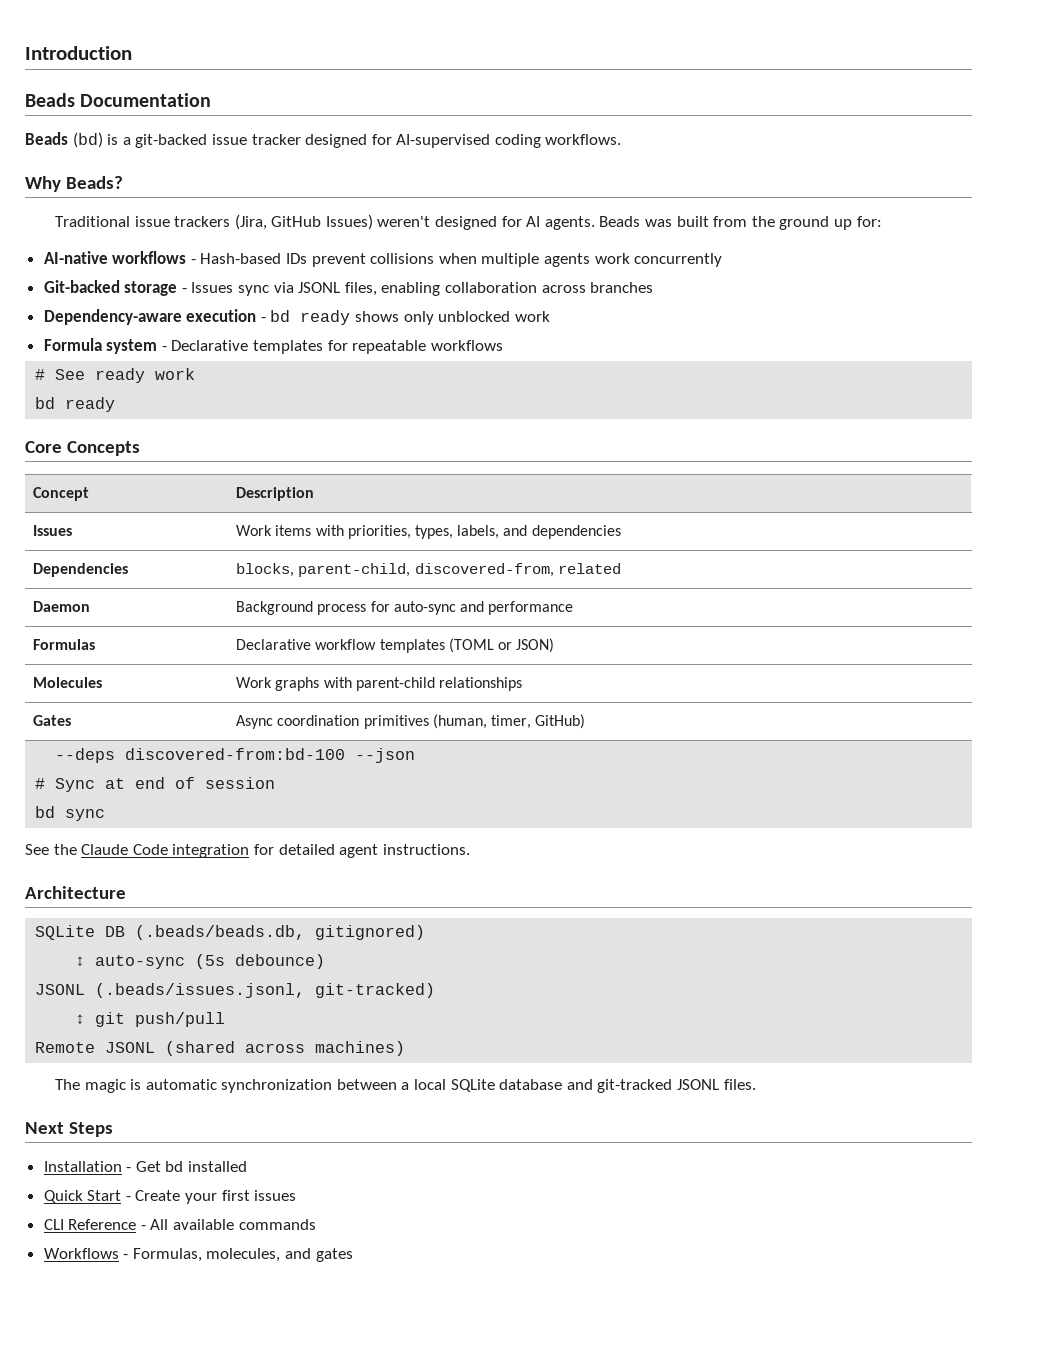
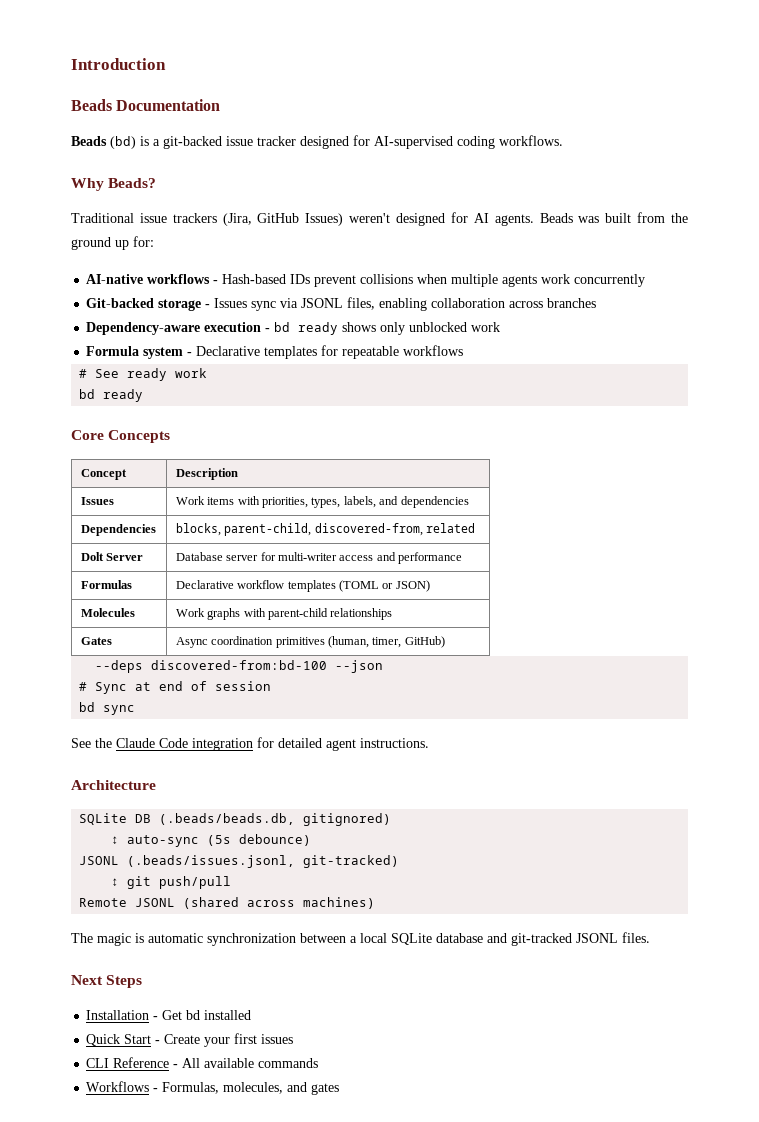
[33,601,91,612] [236,601,456,615] Daemon | Background process for auto-sync -> [80,552,144,561] [175,552,374,561] Dolt Server | Database server for multi-writer access

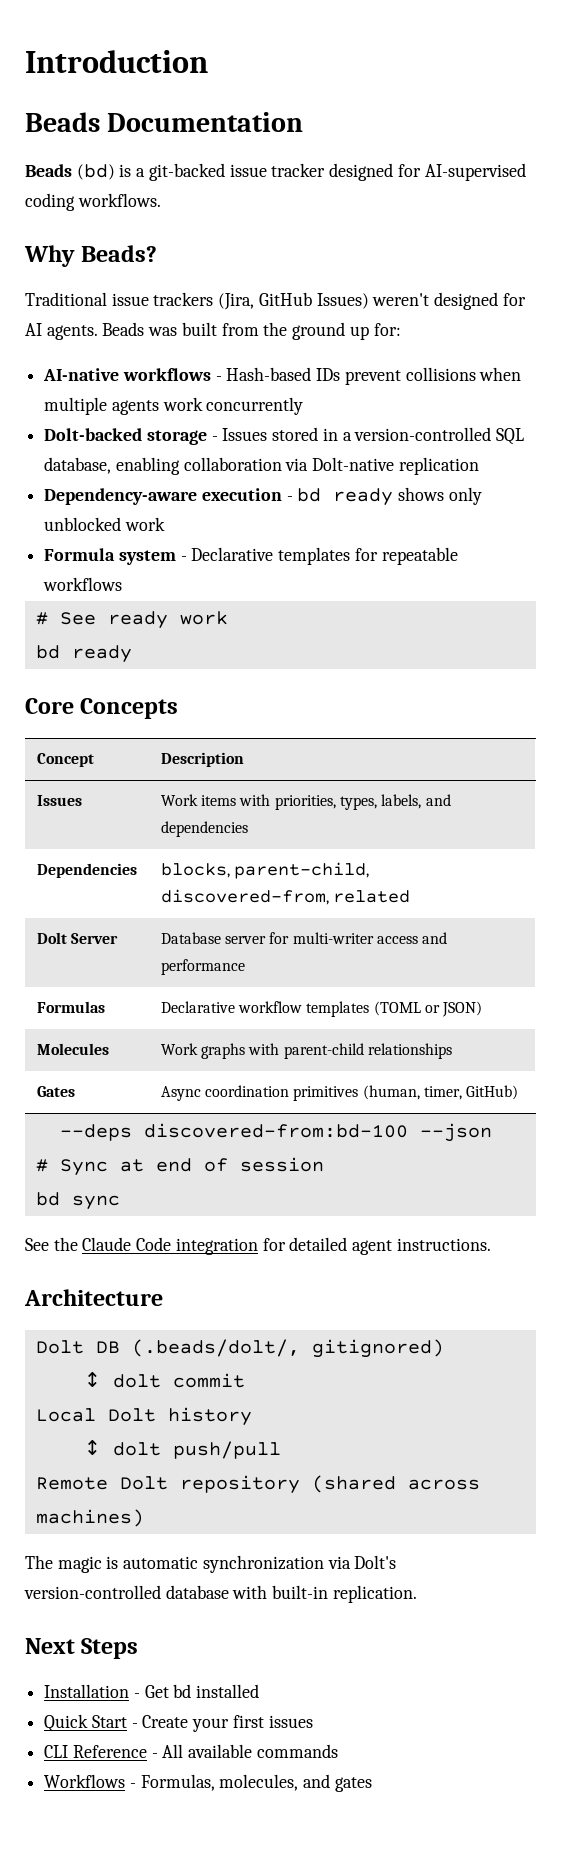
[86,298,155,308] Git-backed -> [44,428,143,441] Dolt-backed
[251,297,597,311] sync via JSONL files, enabling collaboration across branches -> [272,427,525,445] [44,457,479,475] stored in a version-controlled SQL database, enabling collaboration via Dolt-native replication
[79,813,296,825] SQLite DB (.beads/beads.db, -> [35,1339,300,1357] Dolt DB (.beads/dolt/,
[127,834,312,847] [79,855,400,868] [111,876,152,889] auto-sync (5s debounce) // JSONL (.beads/issues.jsonl, git-tracked) // ↕ git -> [112,1373,245,1388] [35,1407,252,1426] [83,1440,161,1456] dolt commit // Local Dolt history // ↕ dolt
[135,898,176,907] JSONL -> [119,1475,300,1494] Dolt repository
[300,932,650,946] between a local SQLite database and git-tracked JSONL files. -> [327,1555,397,1569] [24,1585,417,1603] via Dolt's version-controlled database with built-in replication.

